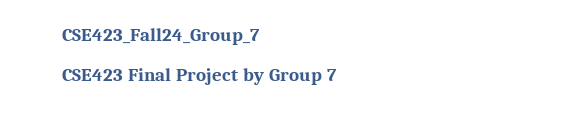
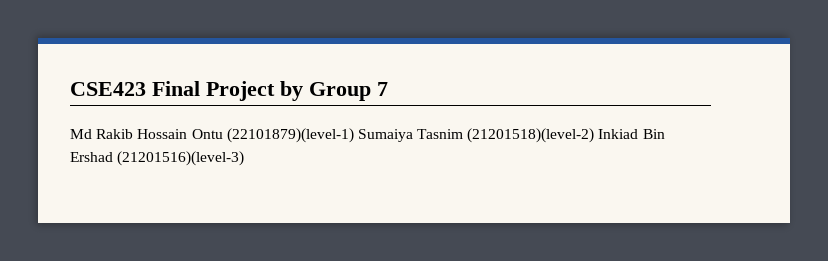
[62,28,260,45] CSE423_Fall24_Group_7 // -> (70, 89) none
(337, 75) none -> [70,128,665,143] [70,151,245,166] // Md Rakib Hossain Ontu (22101879)(level-1) Sumaiya Tasnim (21201518)(level-2) Inkiad Bin Ershad (21201516)(level-3)

